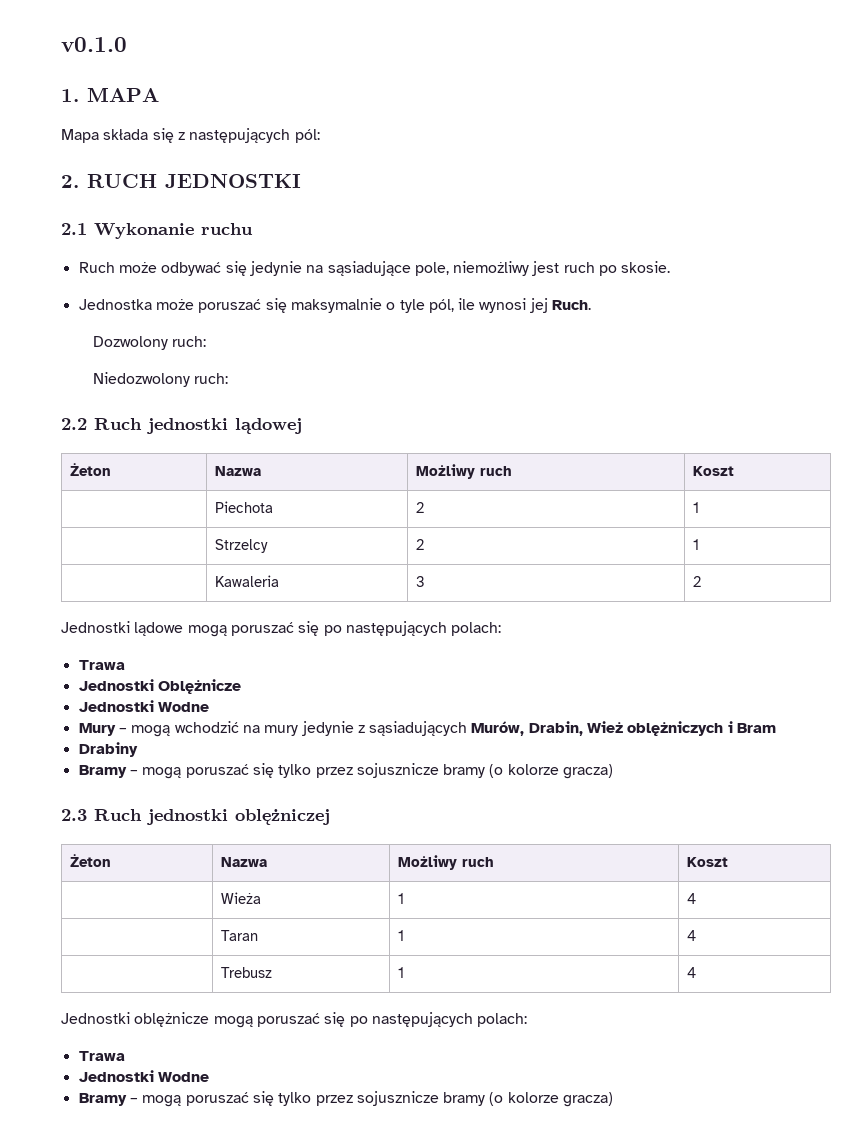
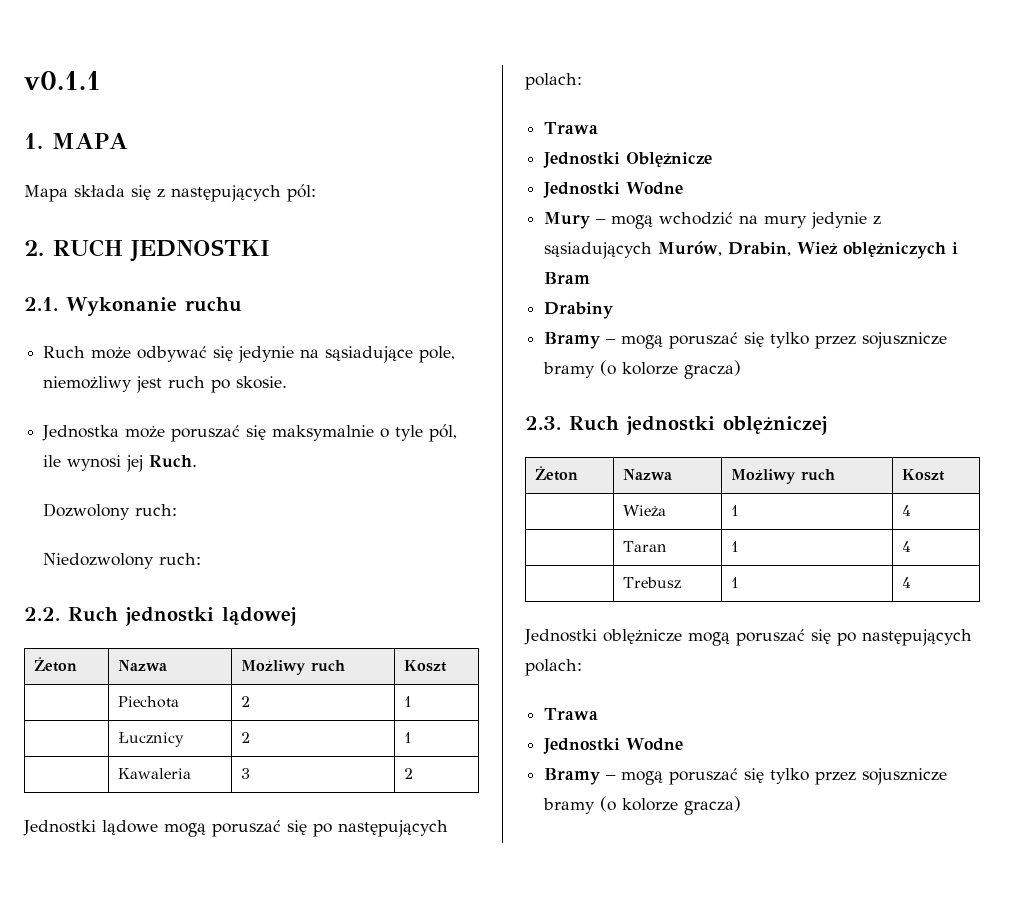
[61,37,127,52] v0.1.0 -> [24,71,101,90] v0.1.1
[61,223,87,235] 2.1 -> [24,297,58,311] 2.1.
[61,418,87,430] 2.2 -> [24,607,60,621] 2.2.
[215,539,269,553] Strzelcy -> [118,732,185,747] Łucznicy
[61,809,87,821] 2.3 -> [525,416,561,430] 2.3.

